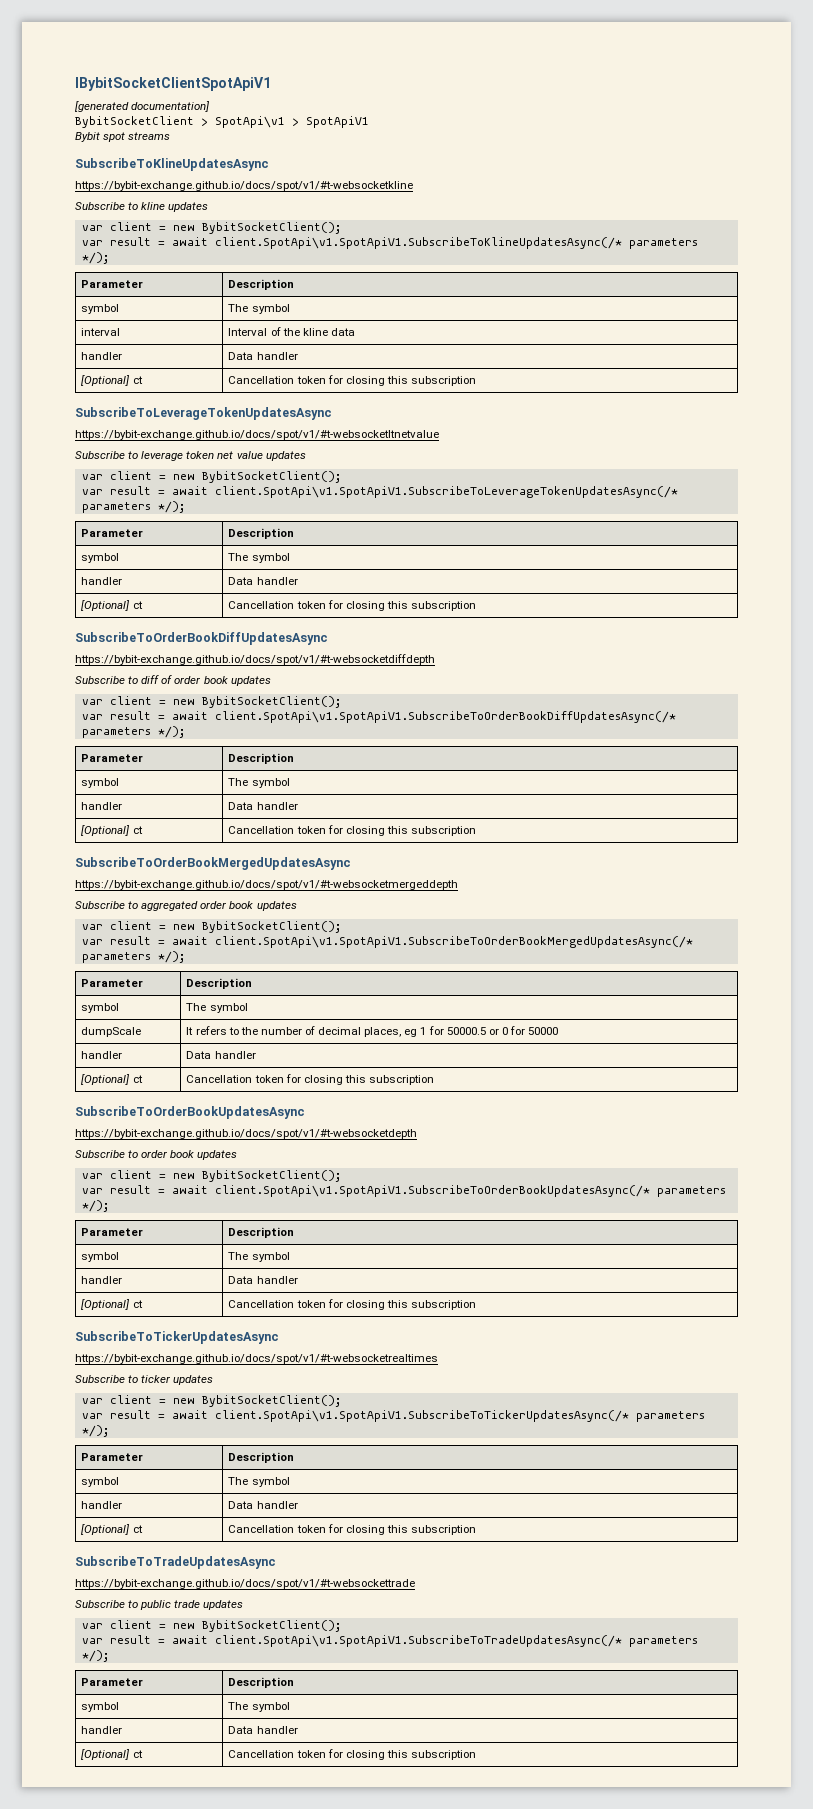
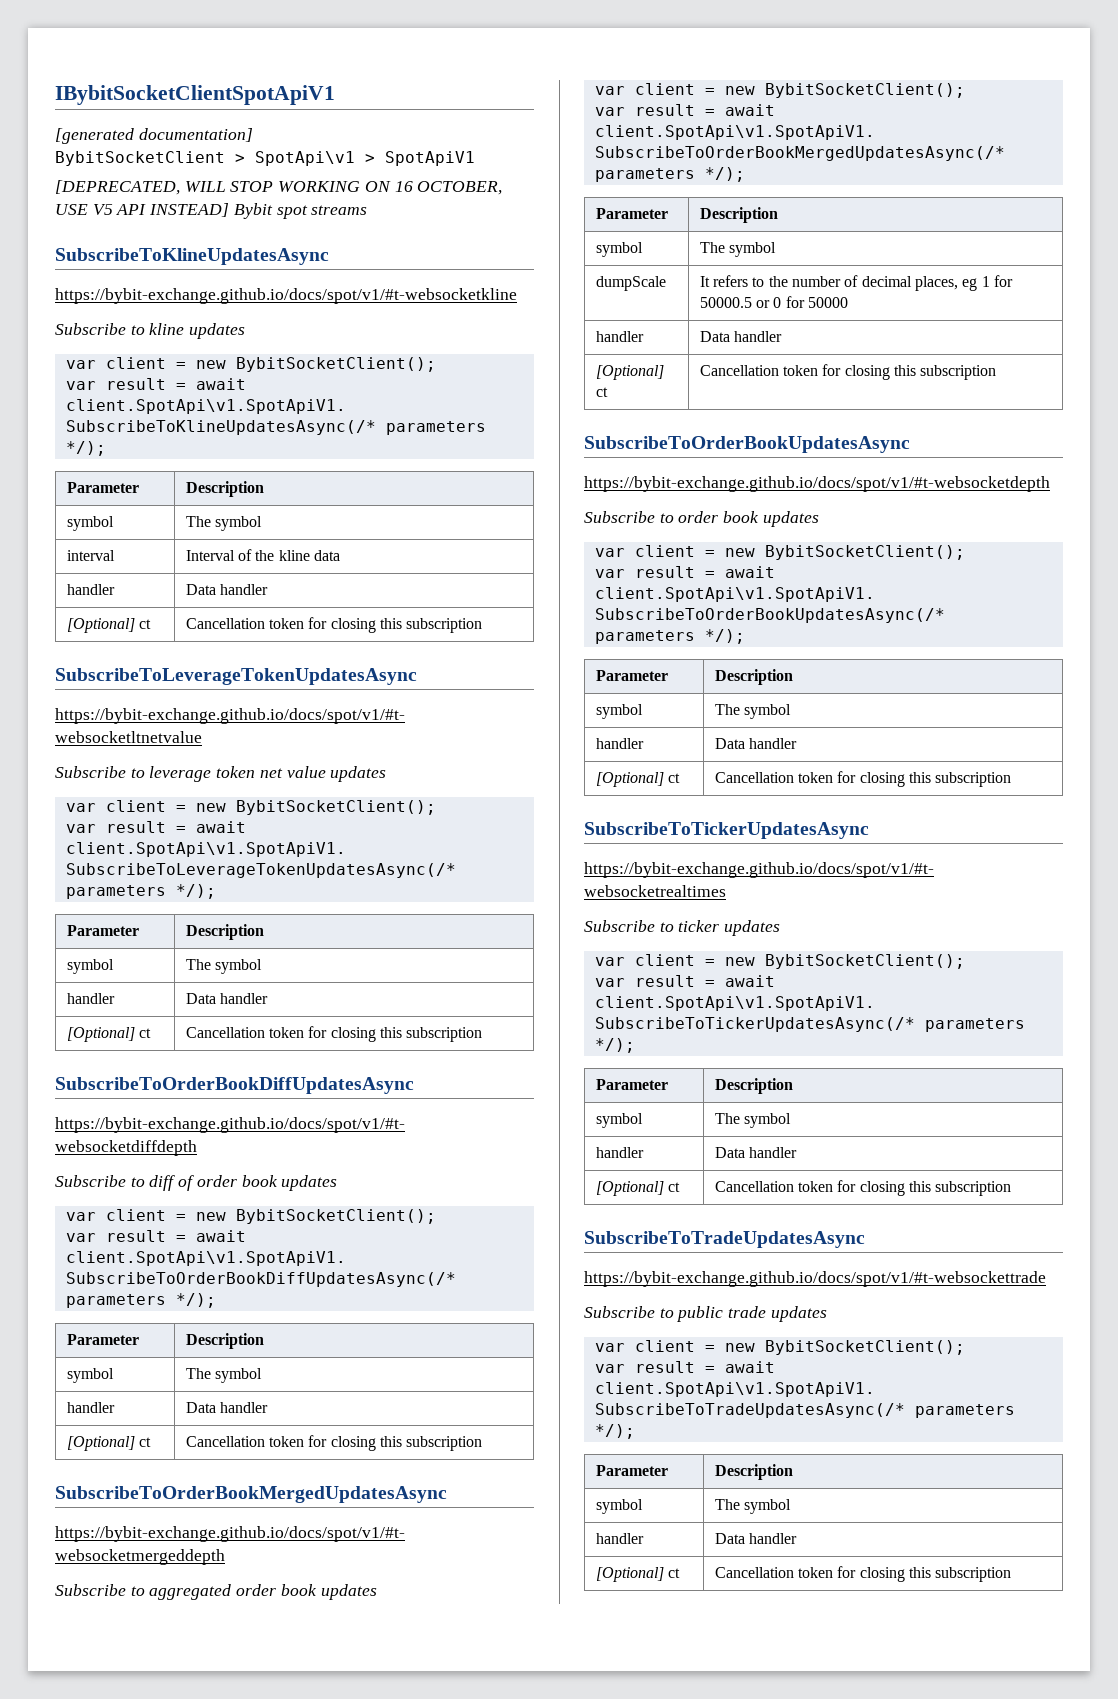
(369, 122) none -> [55,180,503,195] [55,203,230,217] [DEPRECATED, WILL STOP WORKING ON 16 OCTOBER, USE V5 API INSTEAD]

